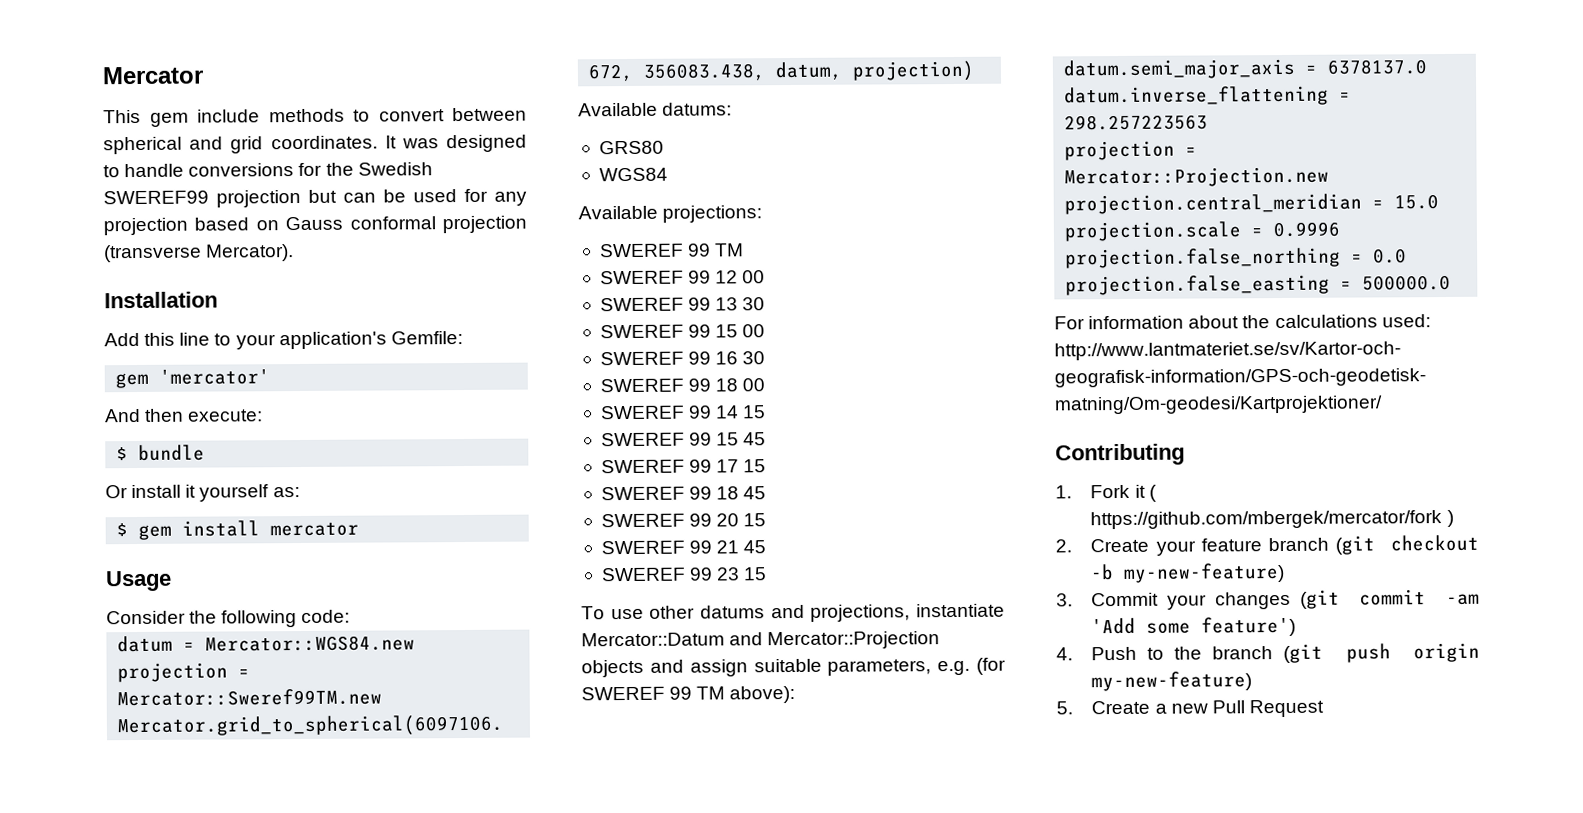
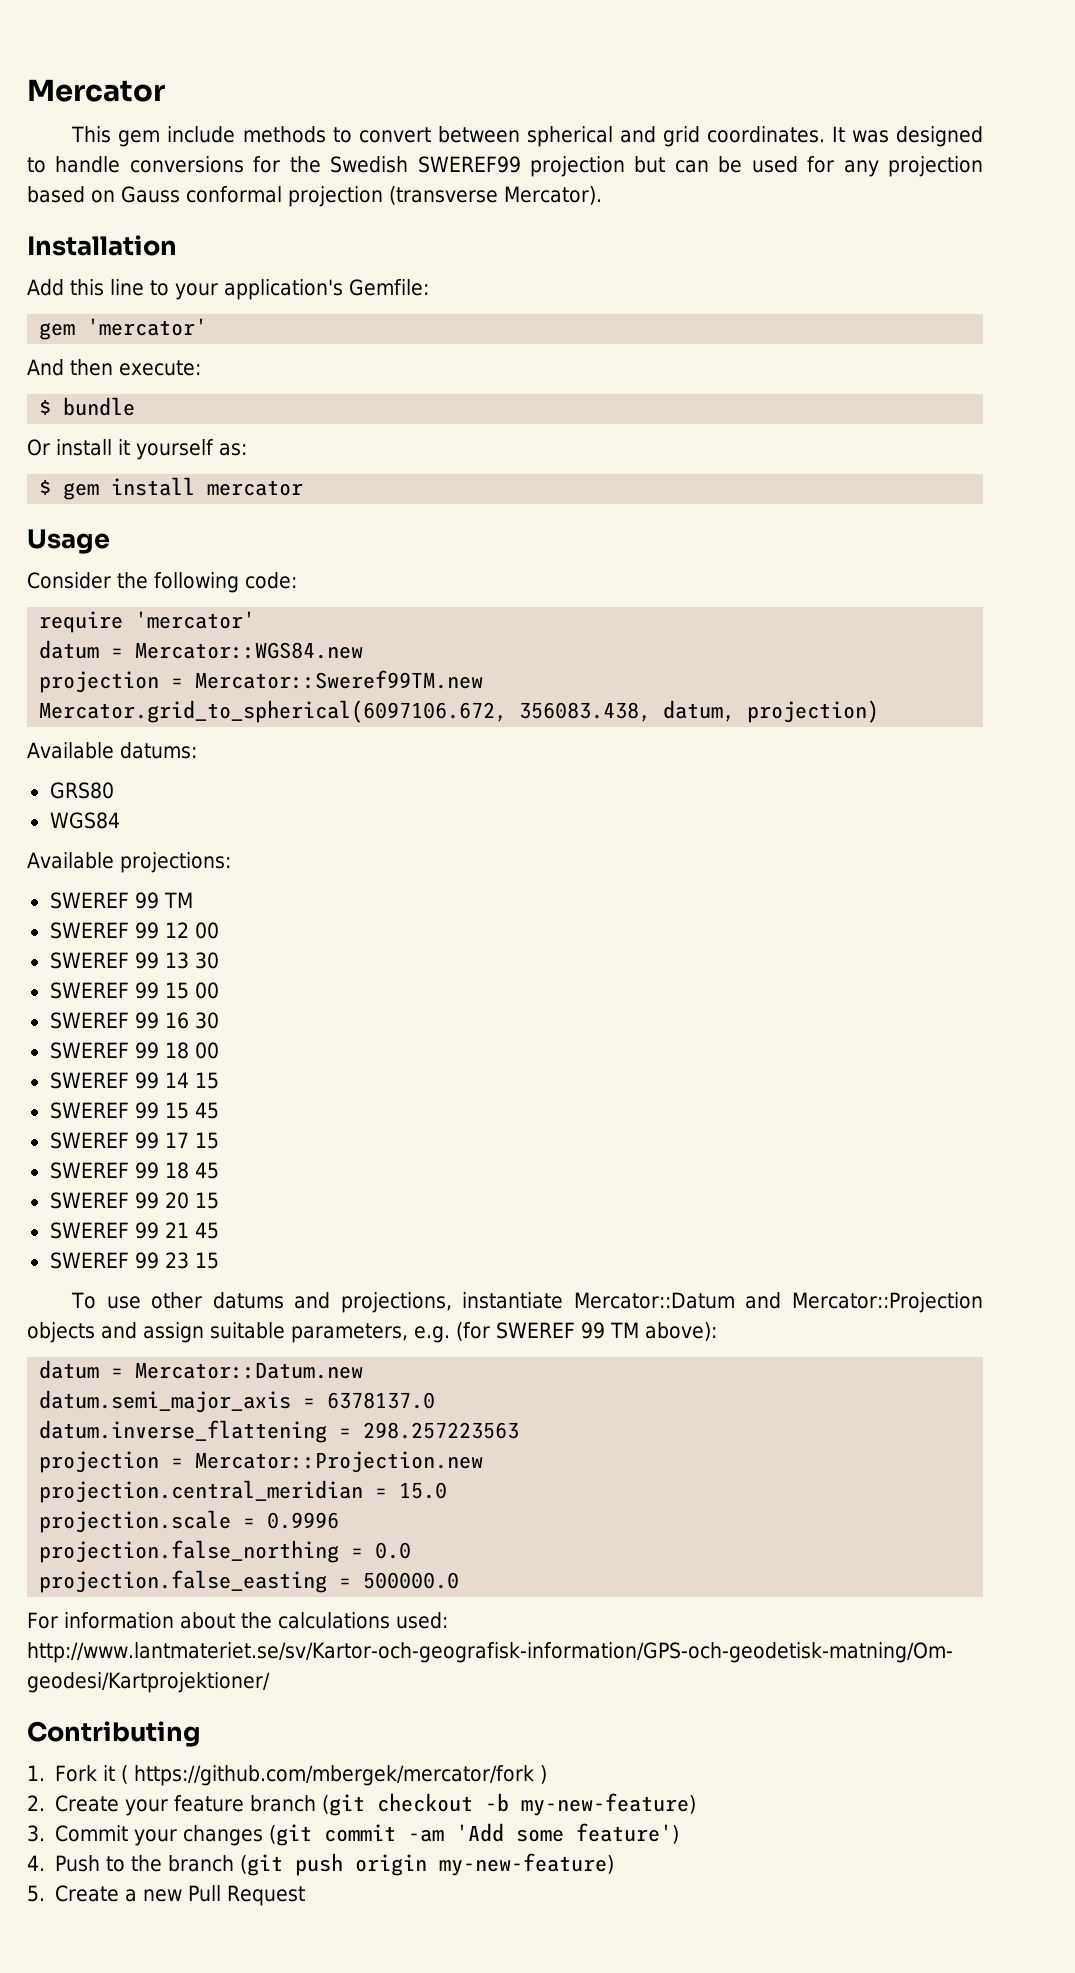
(351, 616) none -> [39,611,256,633] // require 'mercator'
(796, 694) none -> [39,1360,364,1379] // datum = Mercator::Datum.new

